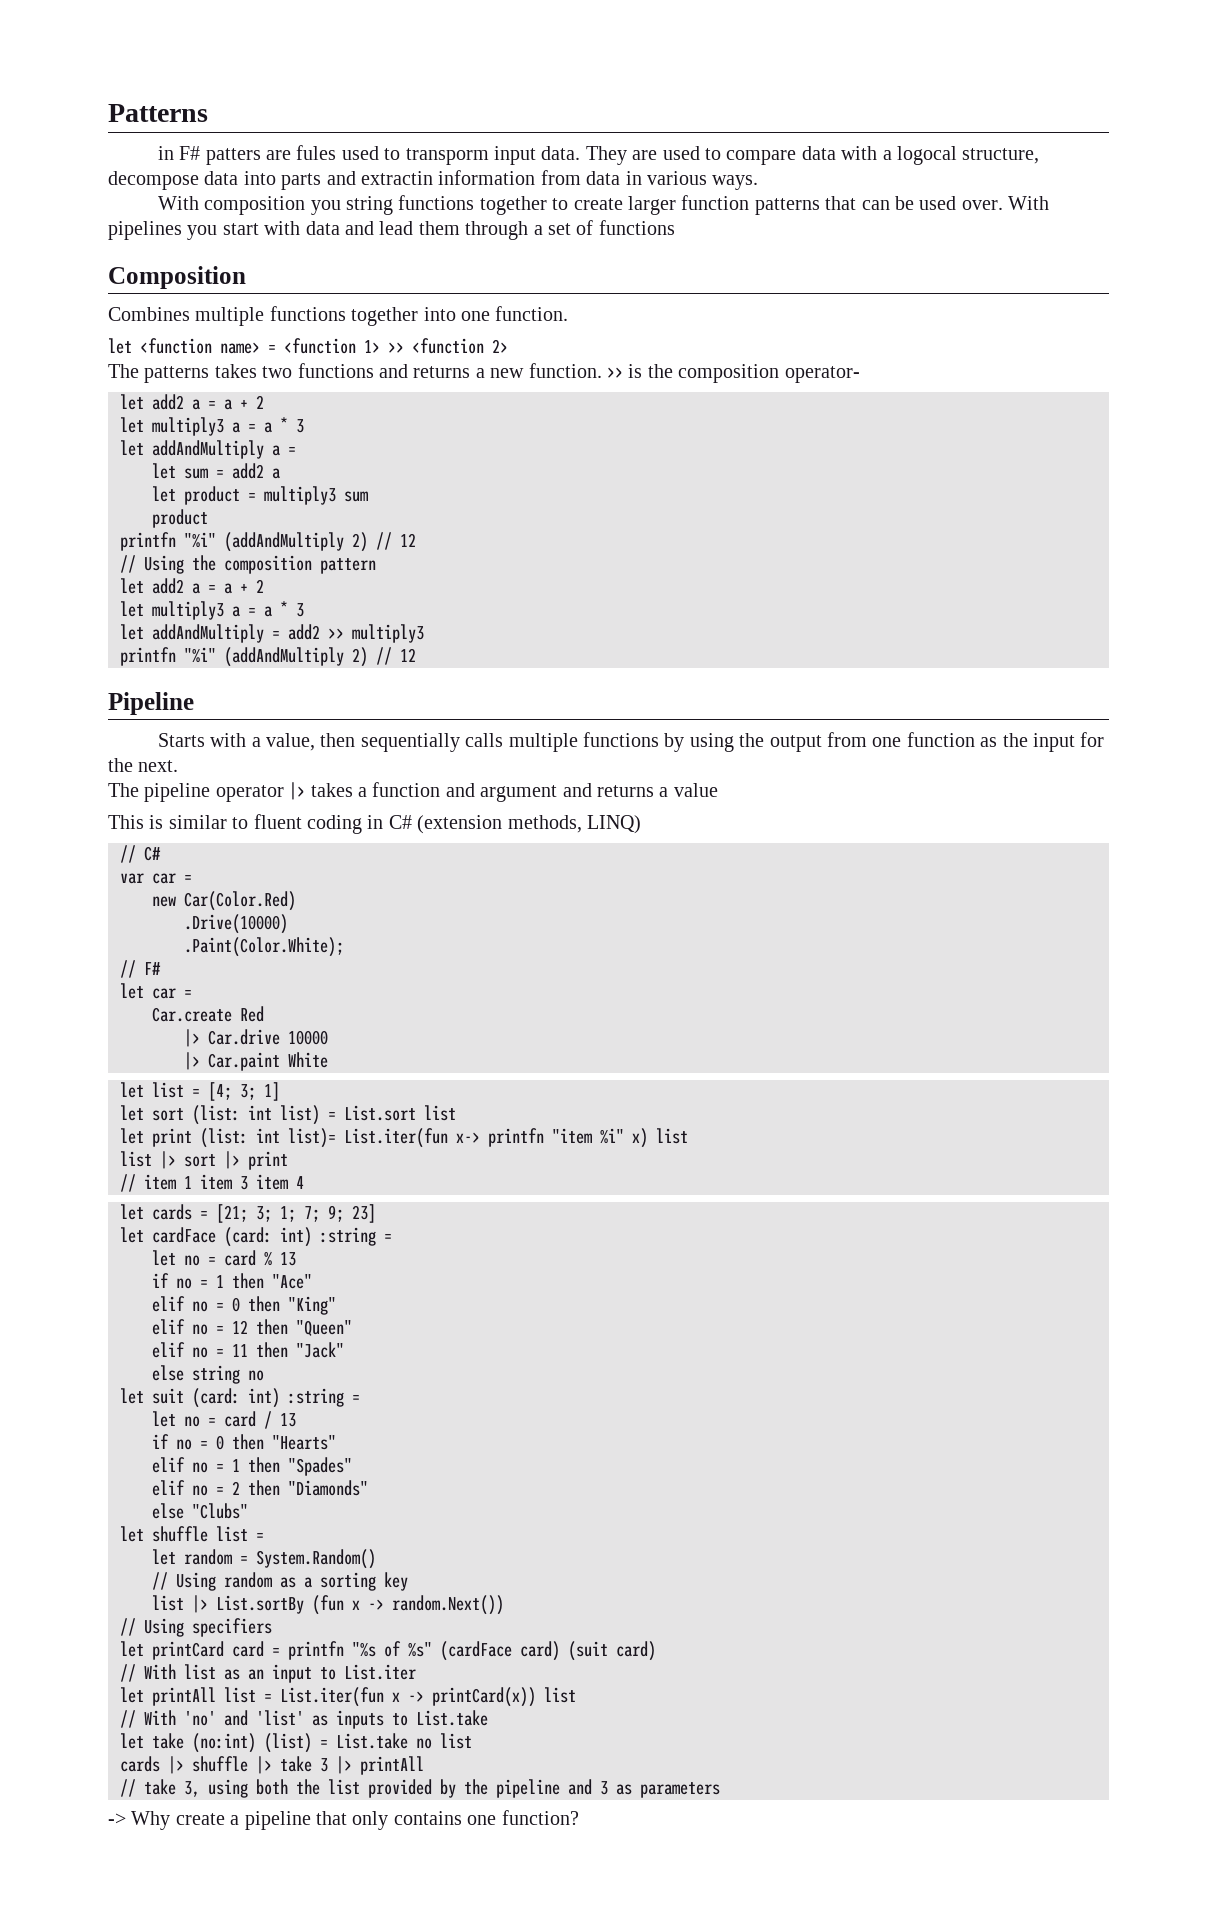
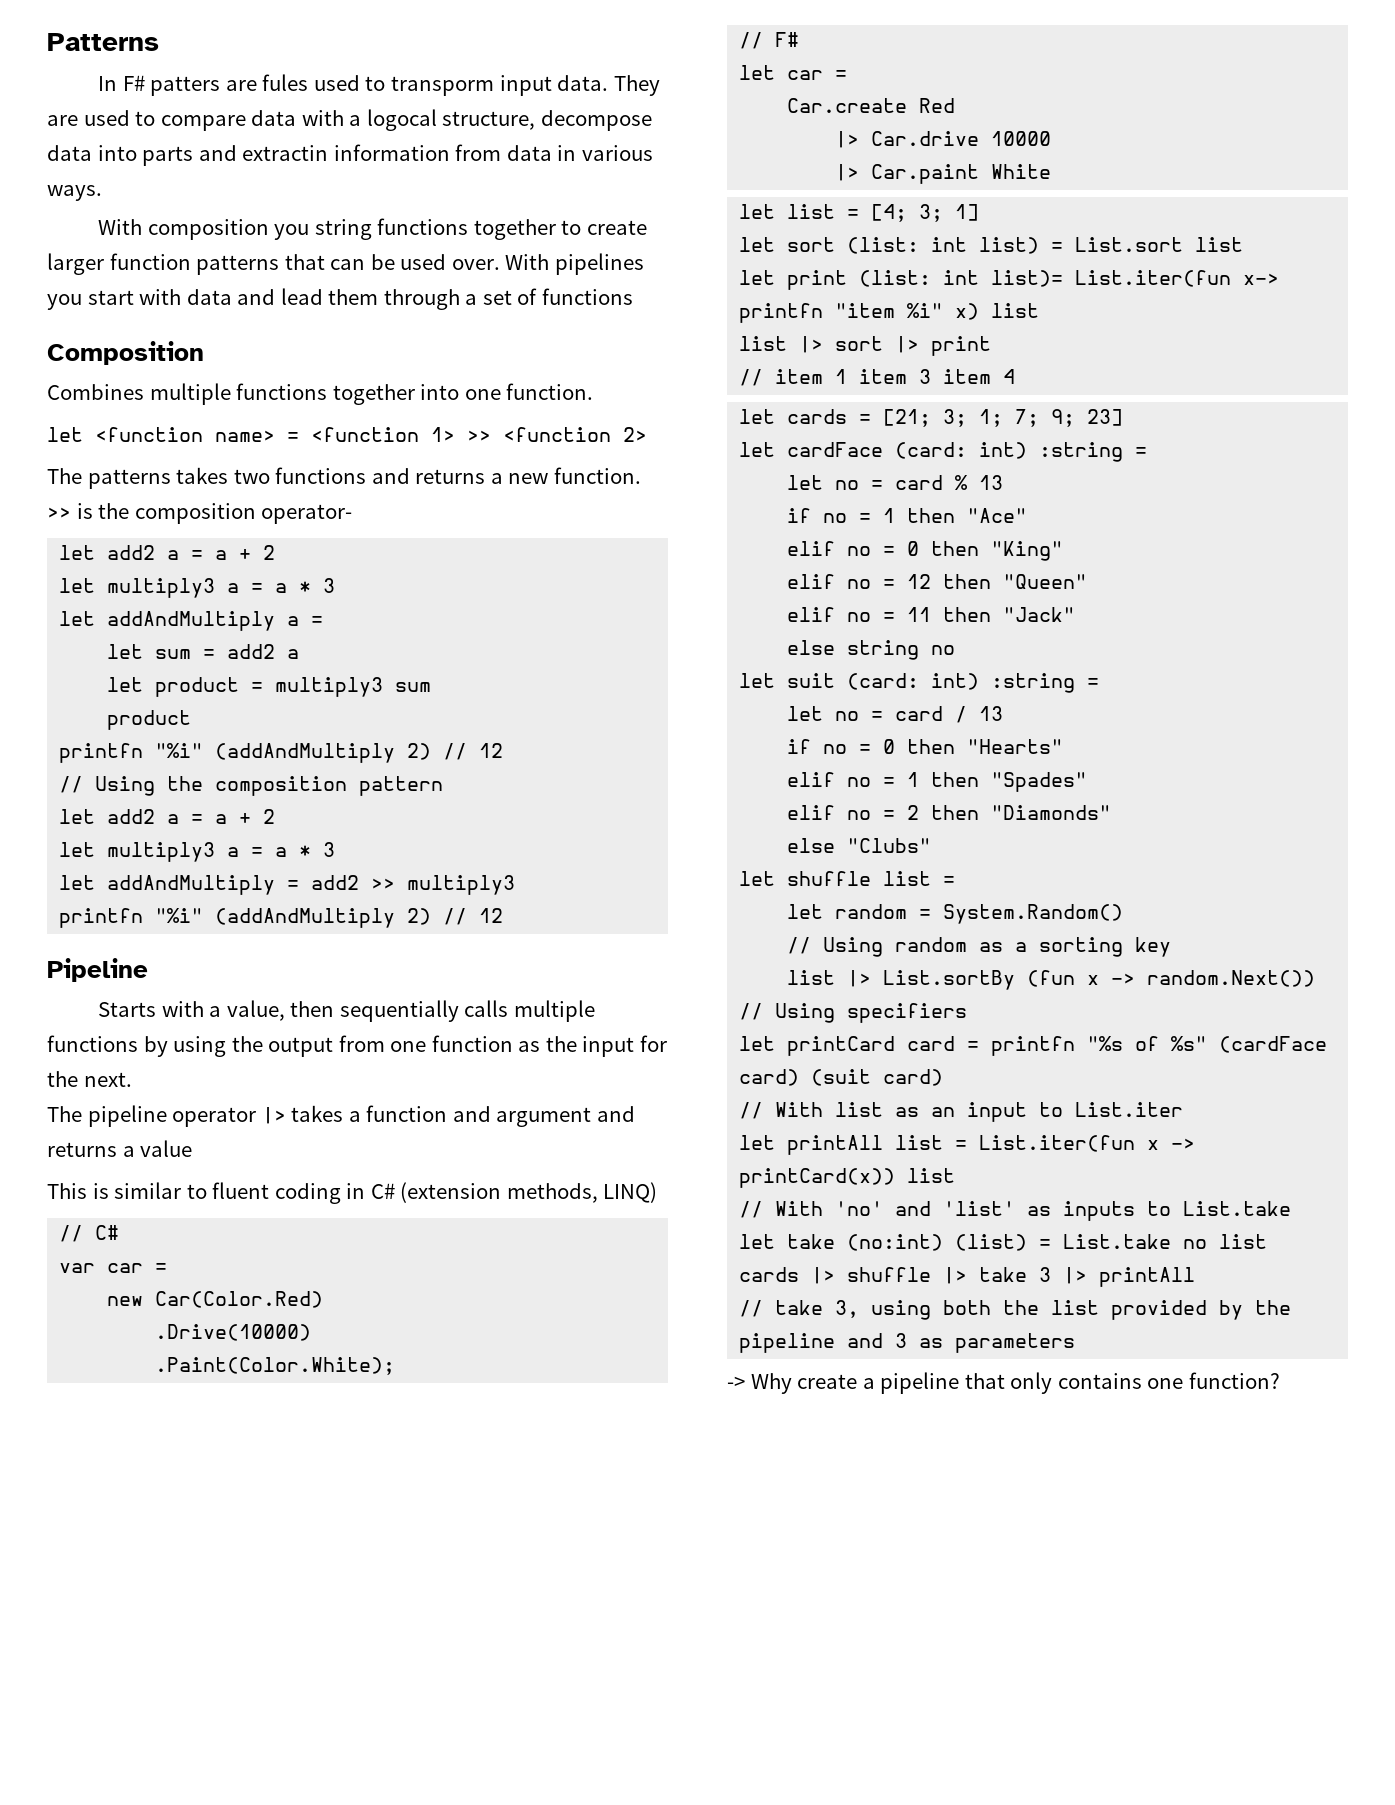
[157,146,174,160] in -> [98,76,118,91] In

